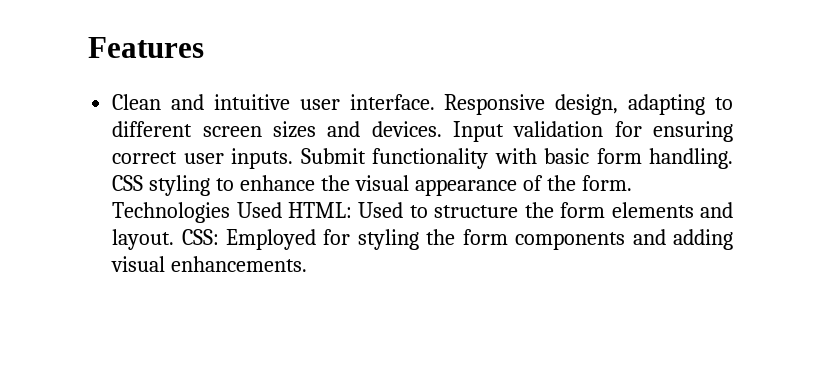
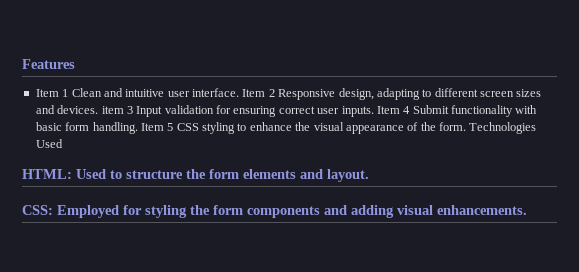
(204, 47) none -> [35,89,69,97] Item 1
(435, 102) none -> [242,89,275,97] Item 2
(442, 129) none -> [101,106,133,114] item 3
(294, 158) none -> [376,106,411,114] Item 4
(734, 158) none -> [140,123,174,131] Item 5
(282, 210) none -> (63, 143) //
(175, 239) none -> (369, 175) //

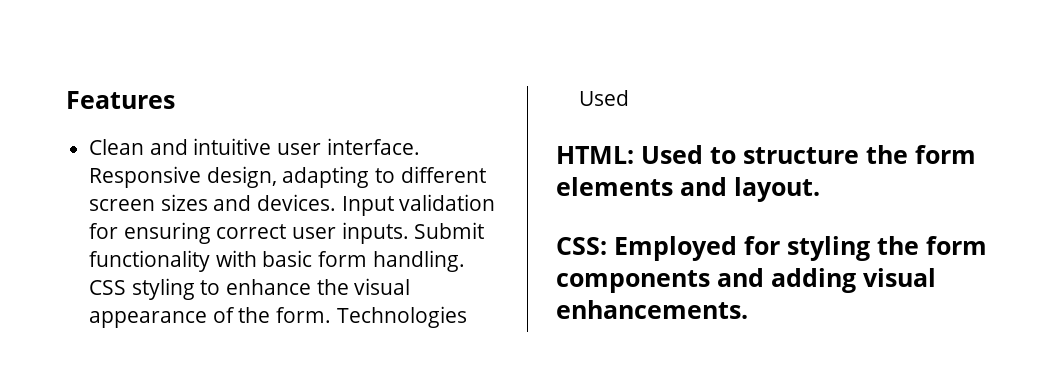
[35,89,69,97] Item 1 -> (175, 100) none
[242,89,275,97] Item 2 -> (420, 146) none
[101,106,133,114] item 3 -> (337, 202) none
[376,106,411,114] Item 4 -> (409, 233) none
[140,123,174,131] Item 5 -> (465, 261) none

